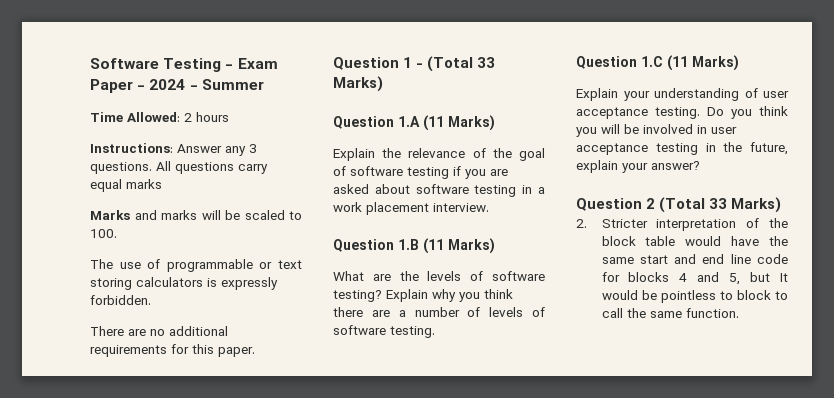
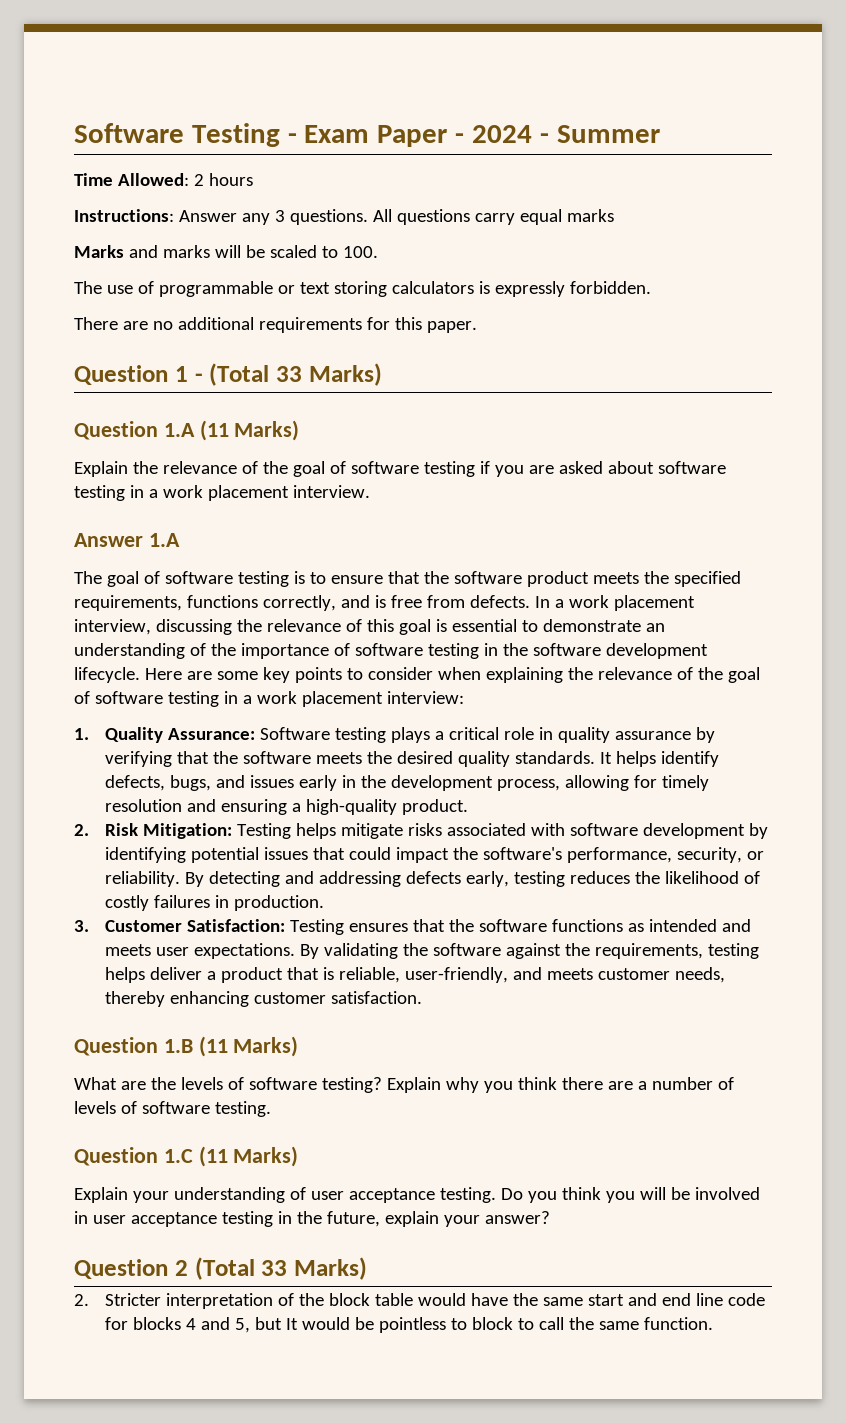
(489, 207) none -> [74,533,180,547] [74,571,741,587] [74,595,695,611] [74,619,665,635] [74,643,708,659] [74,667,760,683] [74,691,464,707] [74,727,715,743] [104,751,719,767] [104,775,709,791] [104,799,468,815] [74,823,768,839] [104,847,764,863] [104,871,760,887] [104,895,324,911] [74,919,751,935] [104,943,759,959] [104,967,725,983] [104,991,422,1007] // Answer 1.A // The goal of software testing is to ensure that the software product meets the specified requirements, functions correctly, and is free from defects. In a work placement interview, discussing the relevance of this goal is essential to demonstrate an understanding of the importance of software testing in the software development lifecycle. Here are some key points to consider when explaining the relevance of the goal of software testing in a work placement interview: // 1. Quality Assurance: Software testing plays a critical role in quality assurance by verifying that the software meets the desired quality standards. It helps identify defects, bugs, and issues early in the development process, allowing for timely resolution and ensuring a high-quality product. // 2. Risk Mitigation: Testing helps mitigate risks associated with software development by identifying potential issues that could impact the software's performance, security, or reliability. By detecting and addressing defects early, testing reduces the likelihood of costly failures in production. // 3. Customer Satisfaction: Testing ensures that the software functions as intended and meets user expectations. By validating the software against the requirements, testing helps deliver a product that is reliable, user-friendly, and meets customer needs, thereby enhancing customer satisfaction.

